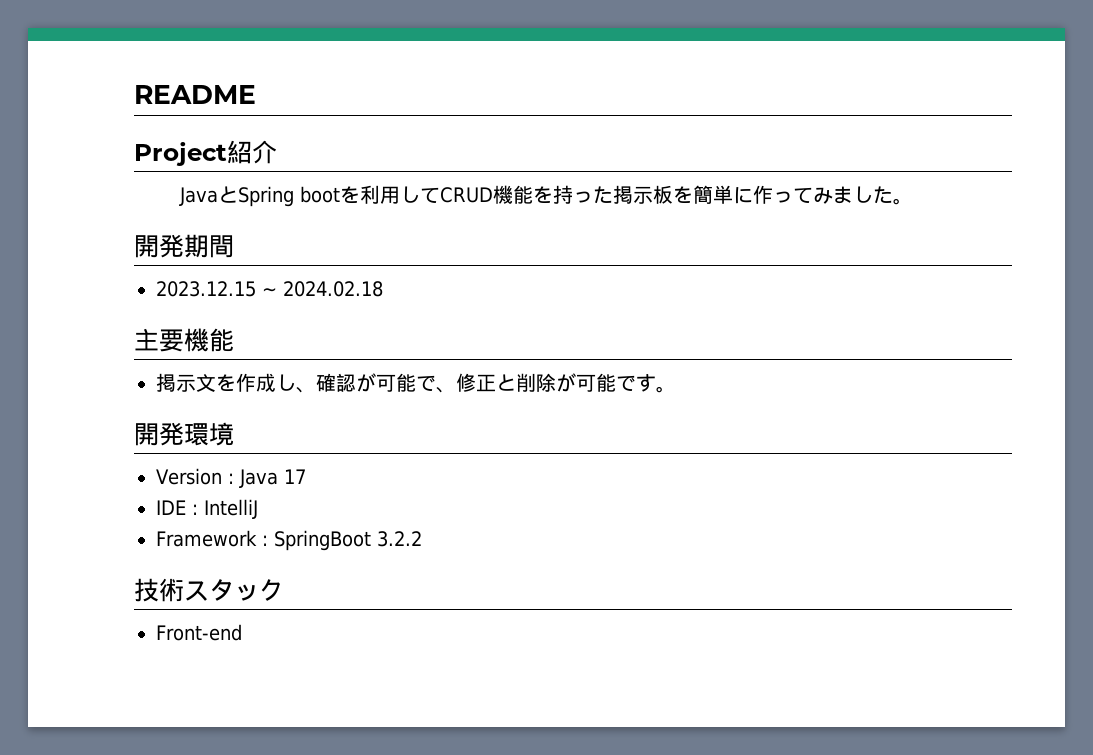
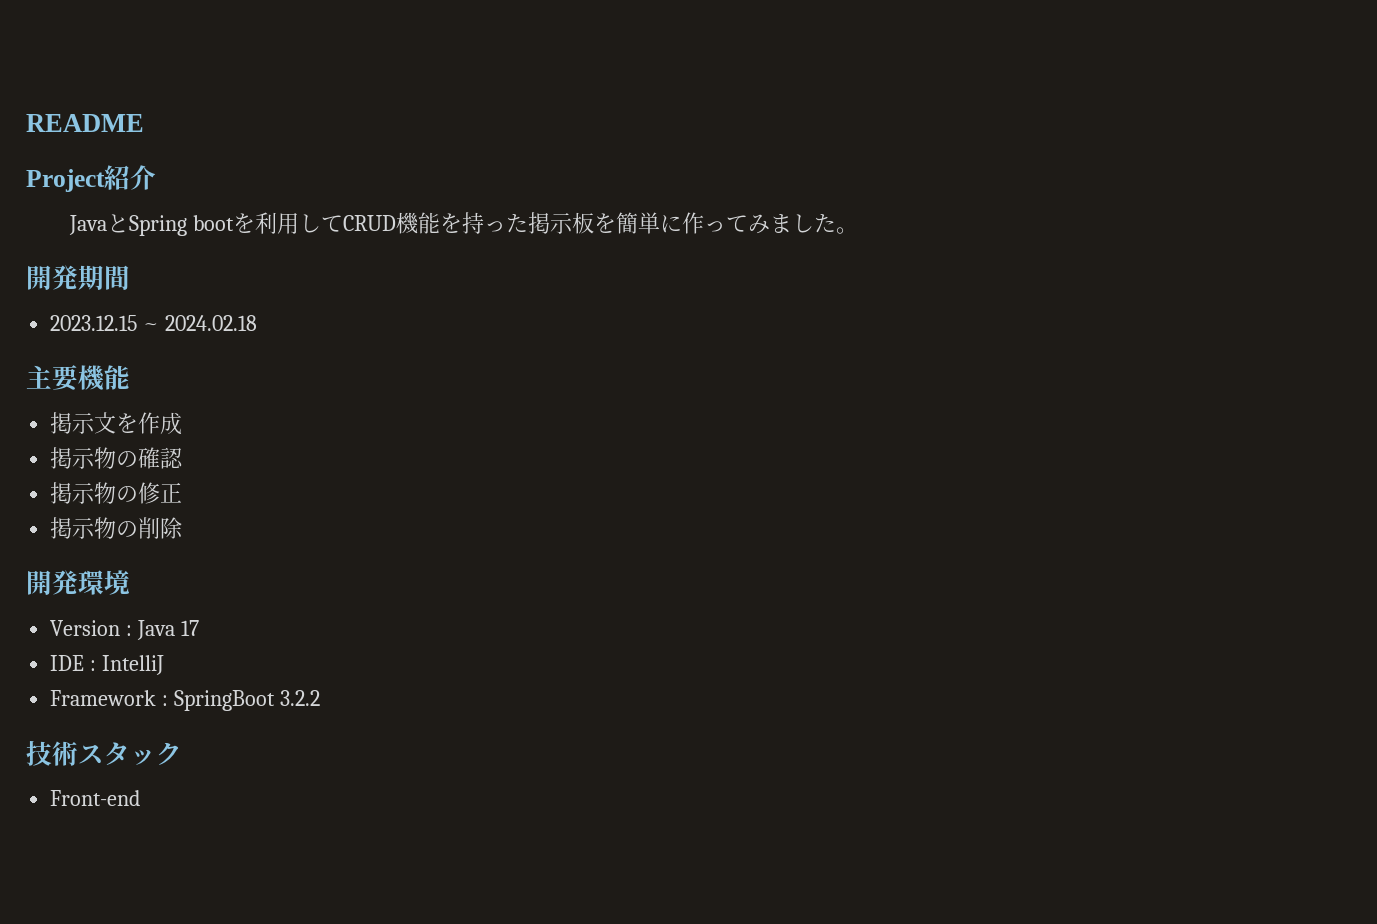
[276,374,316,393] し、 -> [50,447,139,469] // 掲示物の
[356,373,456,393] が可能で、 -> [50,482,139,504] // 掲示物の
[496,374,516,391] と -> [50,517,139,539] // 掲示物の
[556,373,676,393] が可能です。 -> (184, 528) none

